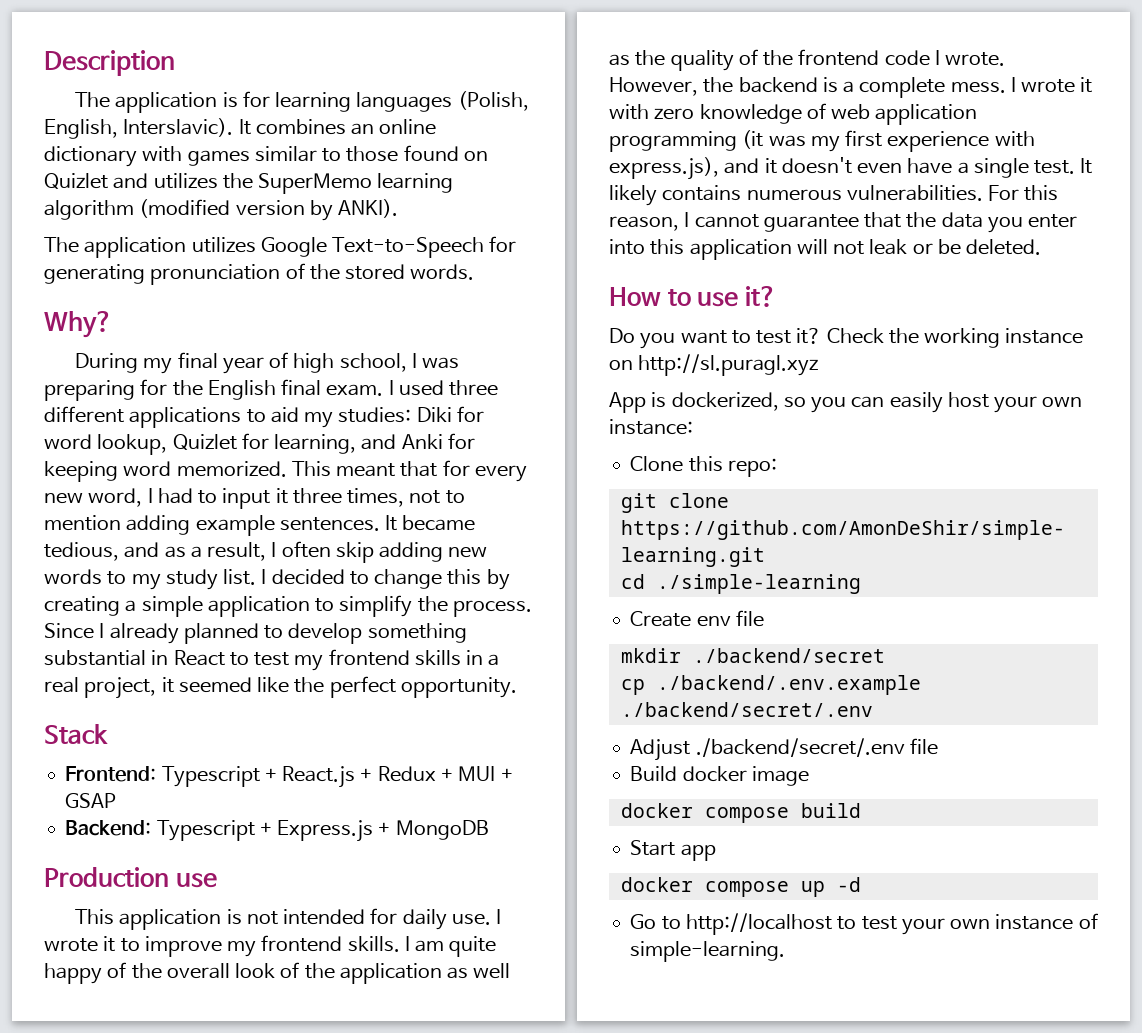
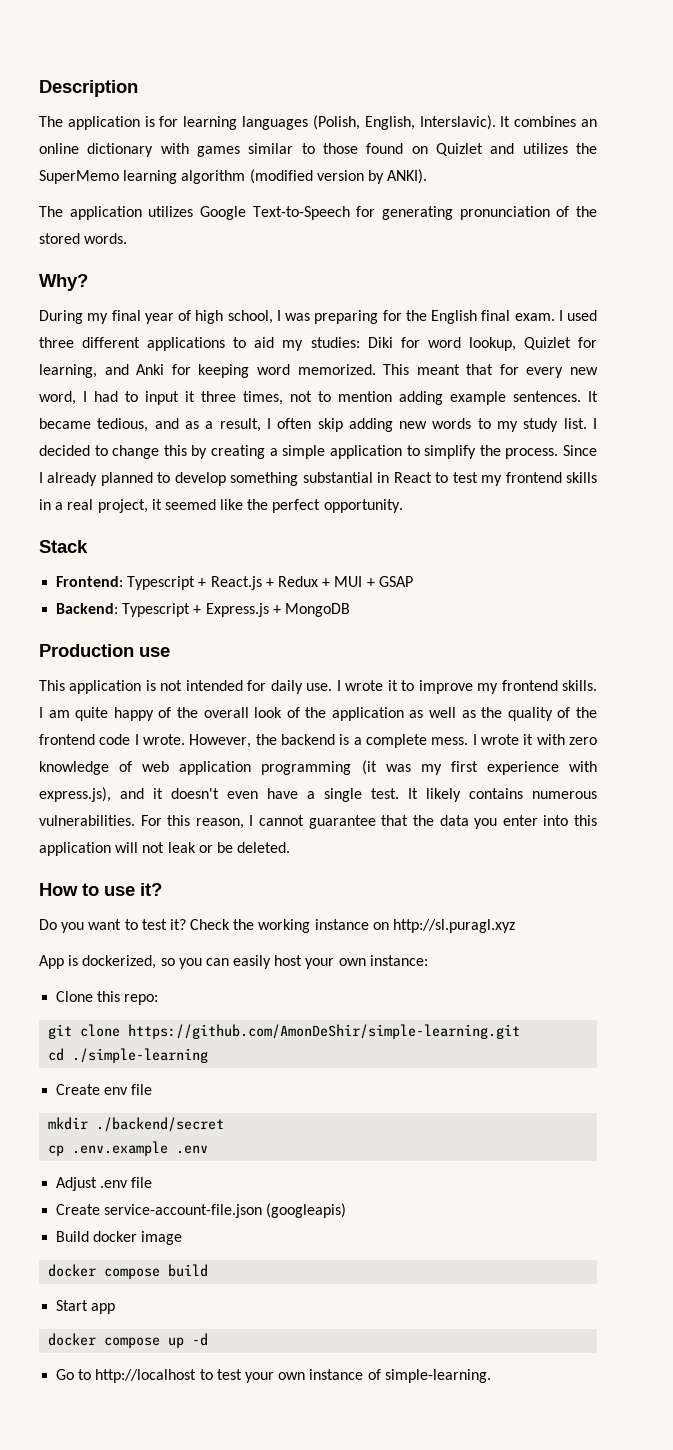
[656,675,921,695] [620,702,873,717] ./backend/.env.example ./backend/secret/.env -> [72,1141,209,1156] .env.example .env
[695,738,938,757] ./backend/secret/.env file -> [100,1177,153,1188] [56,1203,347,1218] .env file // Create service-account-file.json (googleapis)

